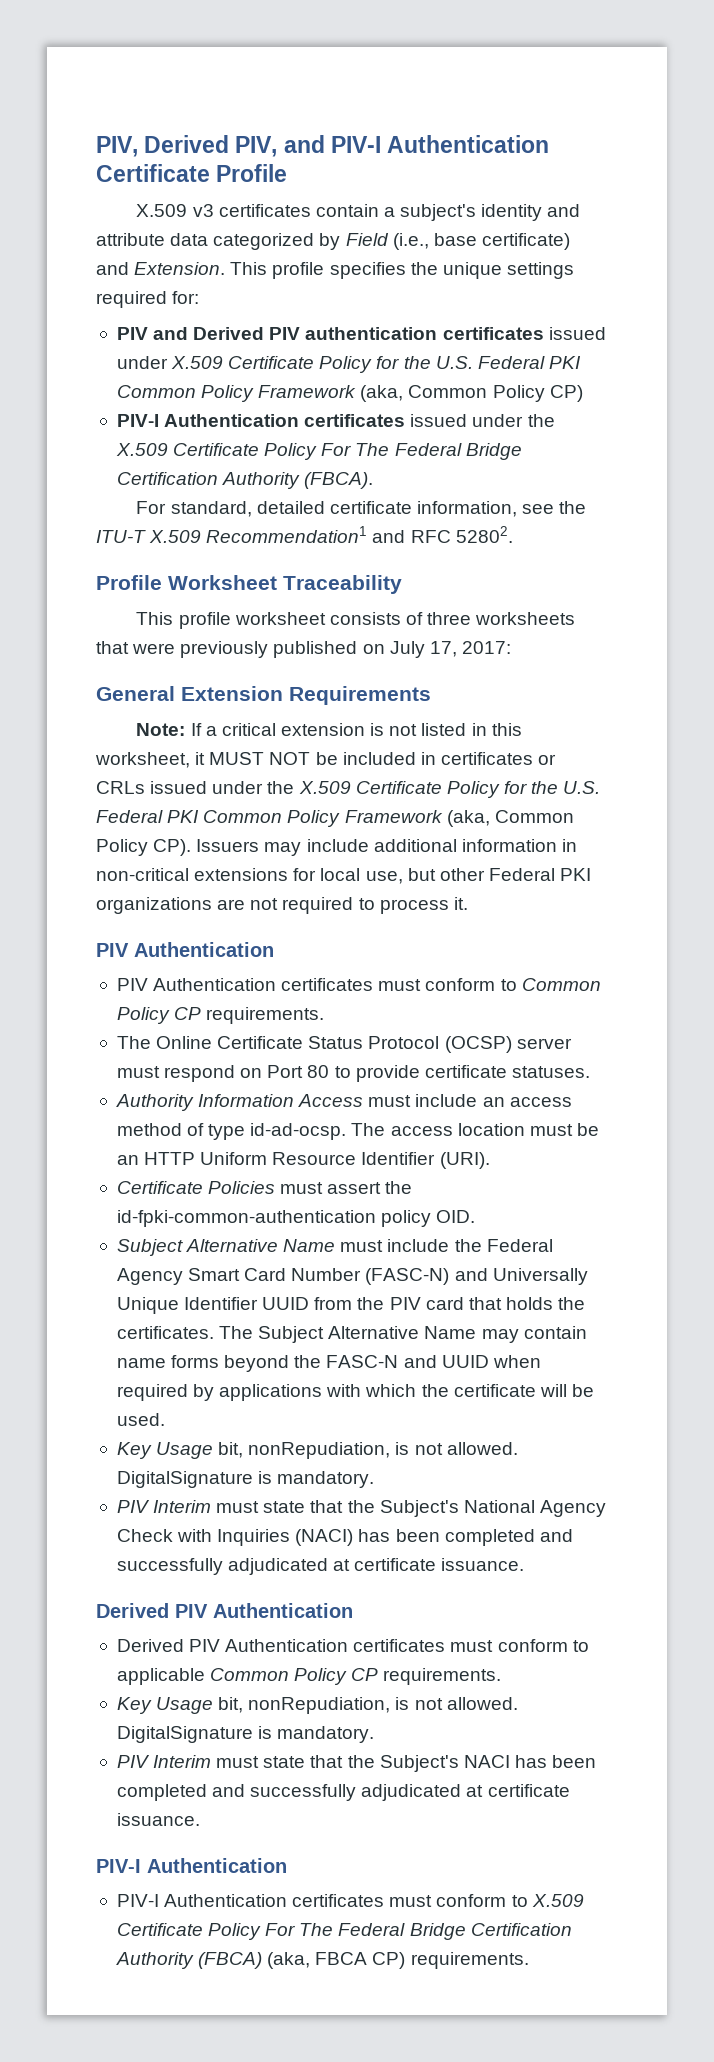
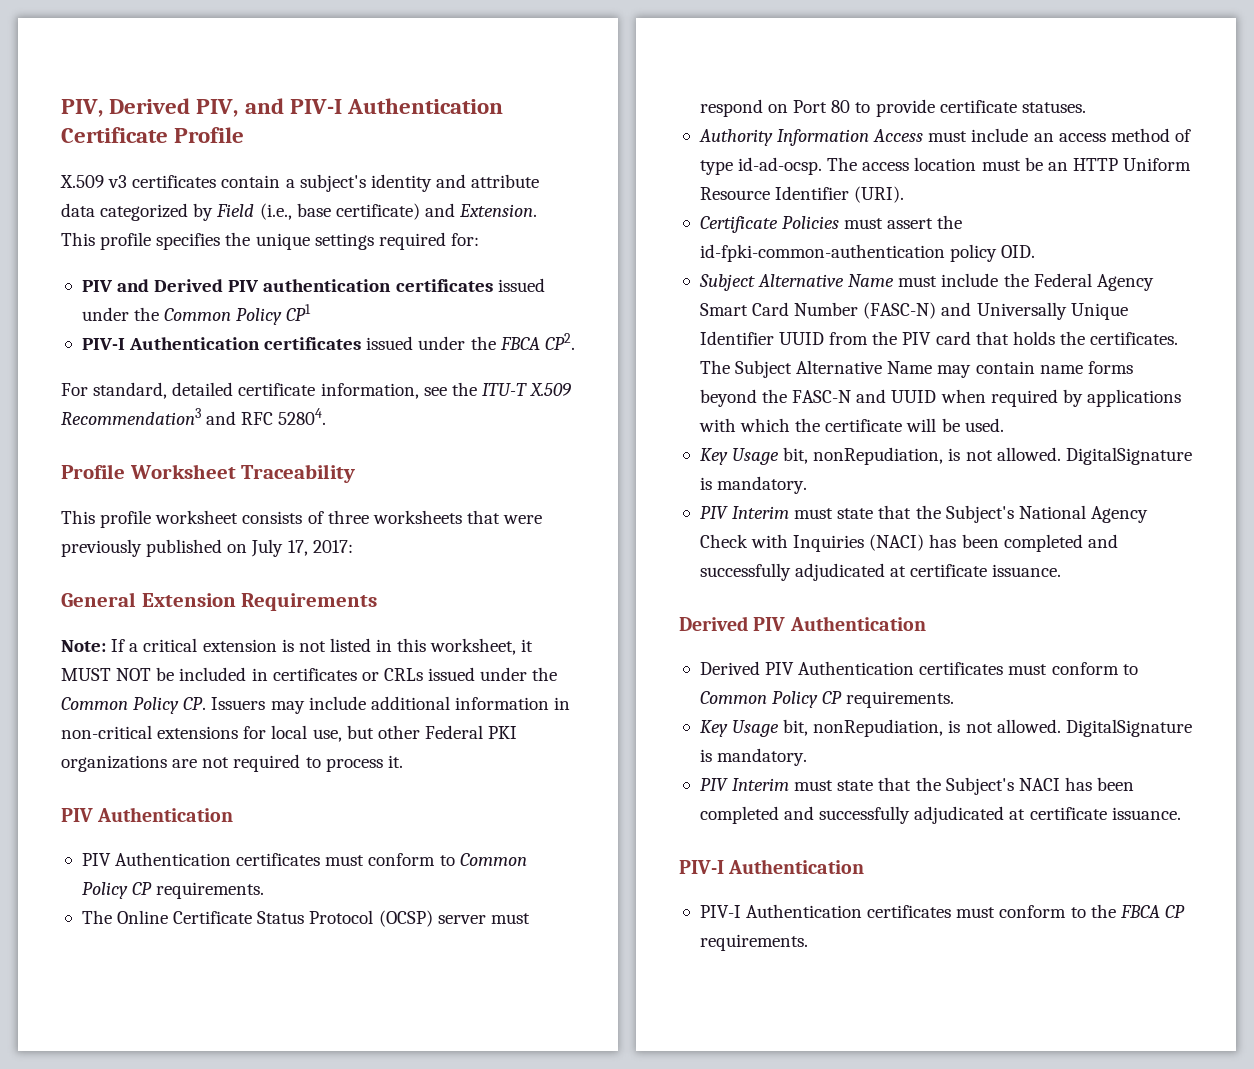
[171,356,581,373] [116,385,583,402] X.509 Certificate Policy for the U.S. Federal PKI Common Policy Framework (aka, Common Policy CP) -> [134,304,312,325] the Common Policy CP1
[115,443,522,460] [116,472,374,489] X.509 Certificate Policy For The Federal Bridge Certification Authority (FBCA). -> [499,333,575,350] FBCA CP2.
[206,526,368,543] Recommendation1 -> [61,408,201,425] Recommendation3
[455,526,513,543] 52802. -> [278,408,327,425] 52804.
[298,781,601,798] [96,810,574,827] [96,839,192,856] X.509 Certificate Policy for the U.S. Federal PKI Common Policy Framework (aka, Common Policy CP). -> [61,697,207,714] Common Policy CP.
[116,1668,205,1685] applicable -> (1138, 669) none
[531,1894,584,1907] [116,1923,572,1940] [115,1952,406,1969] X.509 Certificate Policy For The Federal Bridge Certification Authority (FBCA) (aka, FBCA CP) -> [1090,904,1185,918] the FBCA CP

